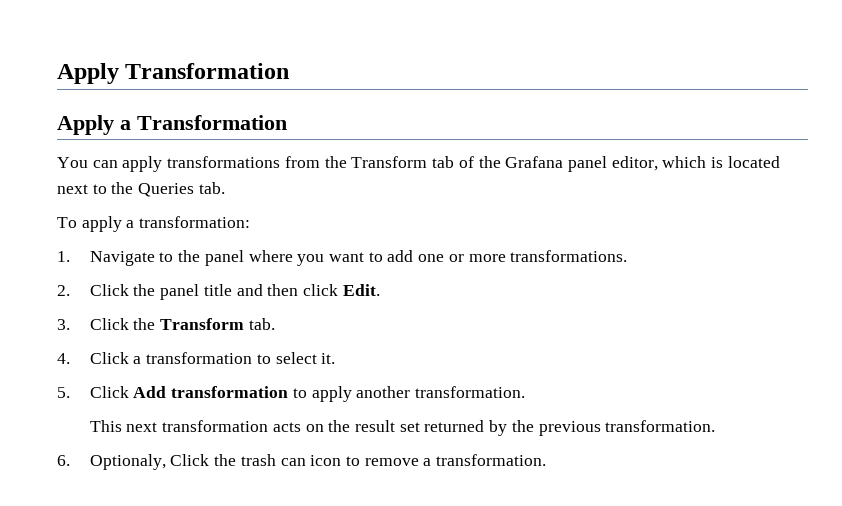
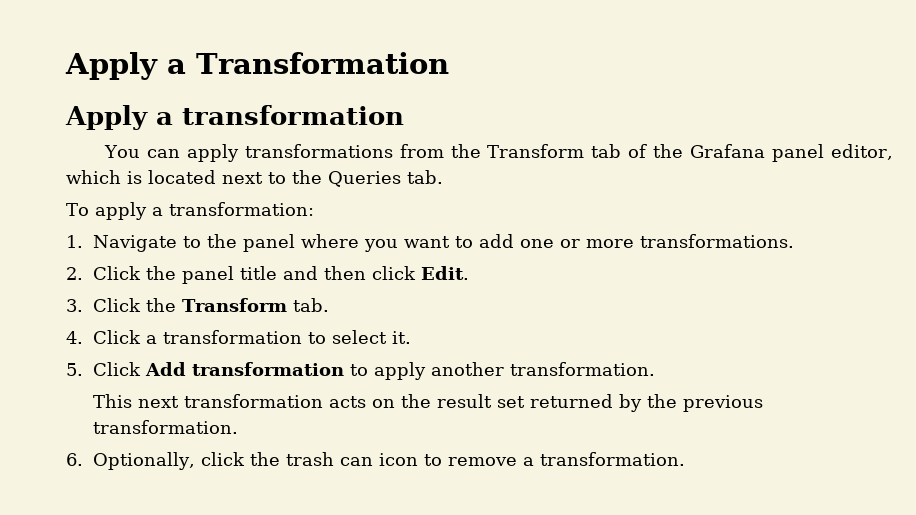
[57,63,119,84] Apply -> [65,52,186,80] Apply a
[137,115,287,130] Transformation -> [182,105,404,125] transformation
[89,454,210,470] Optionaly, Click -> [92,452,245,470] Optionally, click

